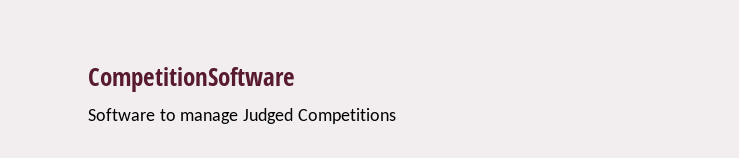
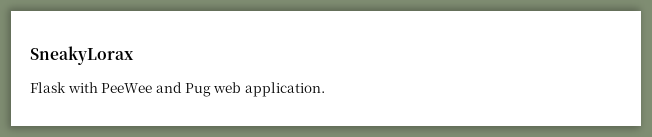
[88,67,295,92] [88,108,396,124] CompetitionSoftware // Software to manage Judged Competitions -> [30,46,134,65] [30,82,325,97] SneakyLorax // Flask with PeeWee and Pug web application.

